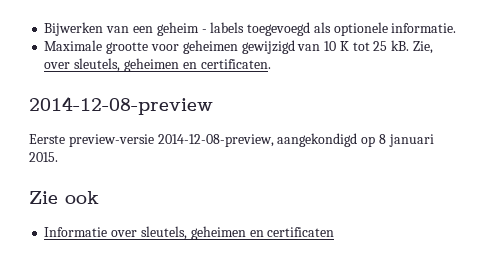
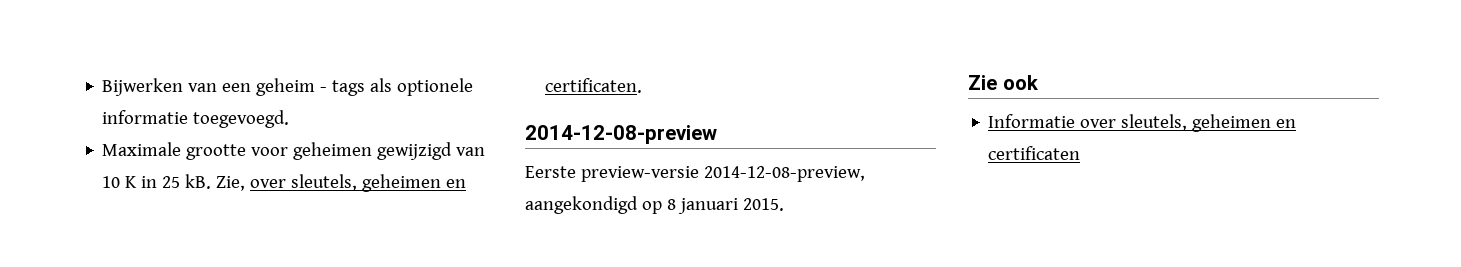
[210,22,457,36] labels toegevoegd als optionele informatie. -> [332,78,474,96] [102,110,290,128] tags als optionele informatie toegevoegd.
[352,42,370,51] tot -> [141,176,158,188] in

